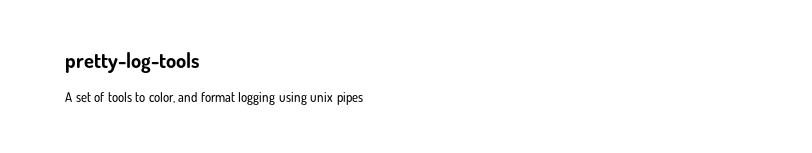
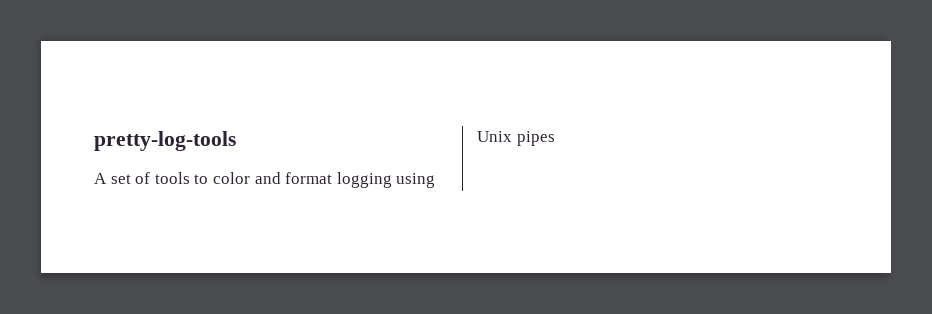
[148,92,175,103] color, -> [212,172,250,184] color
[310,92,334,102] unix -> [477,131,512,142] Unix

